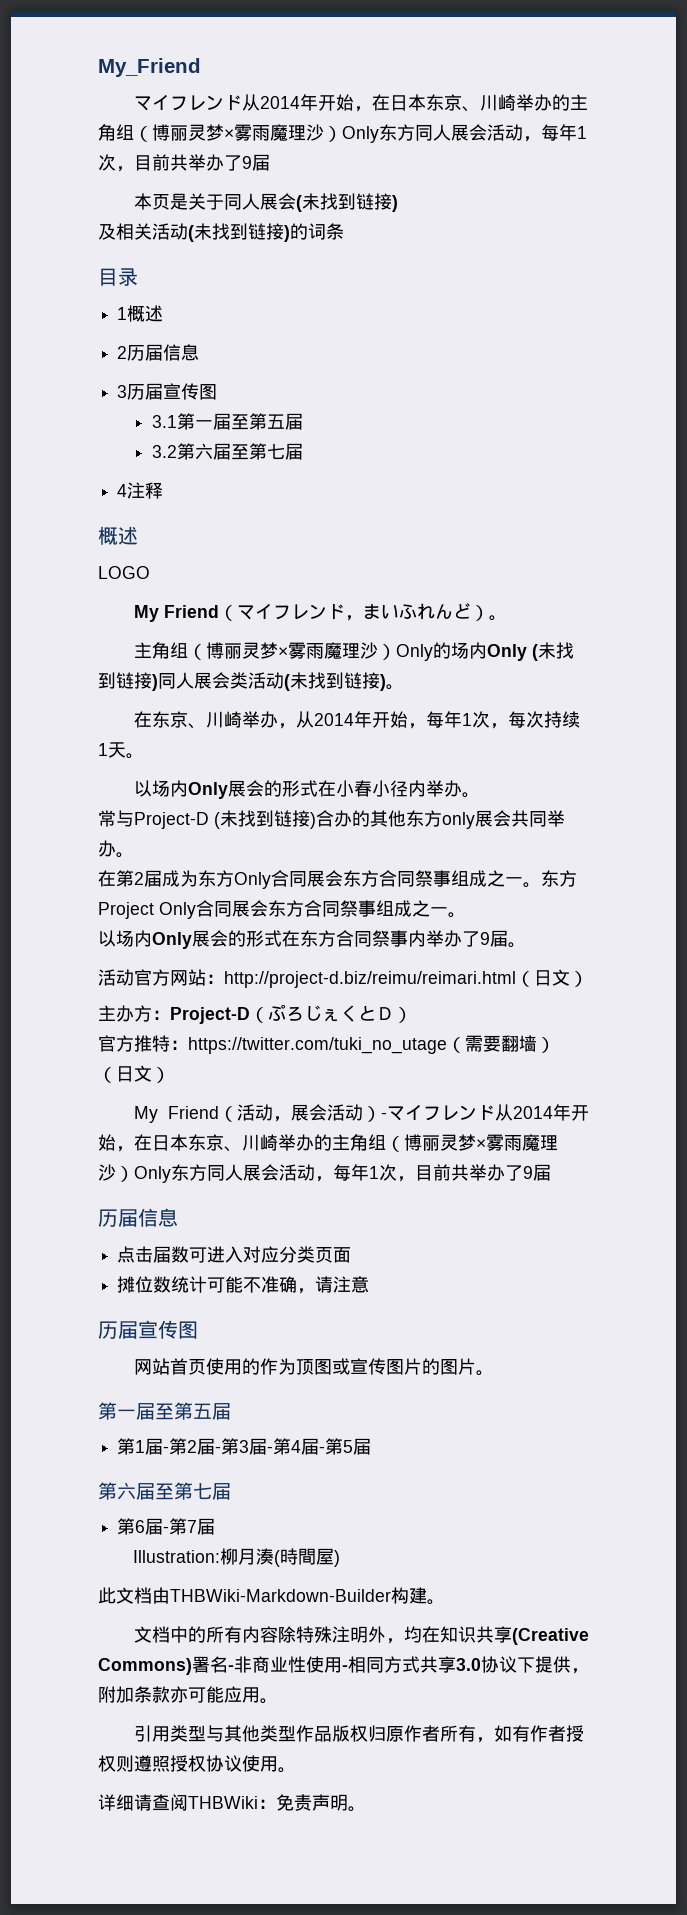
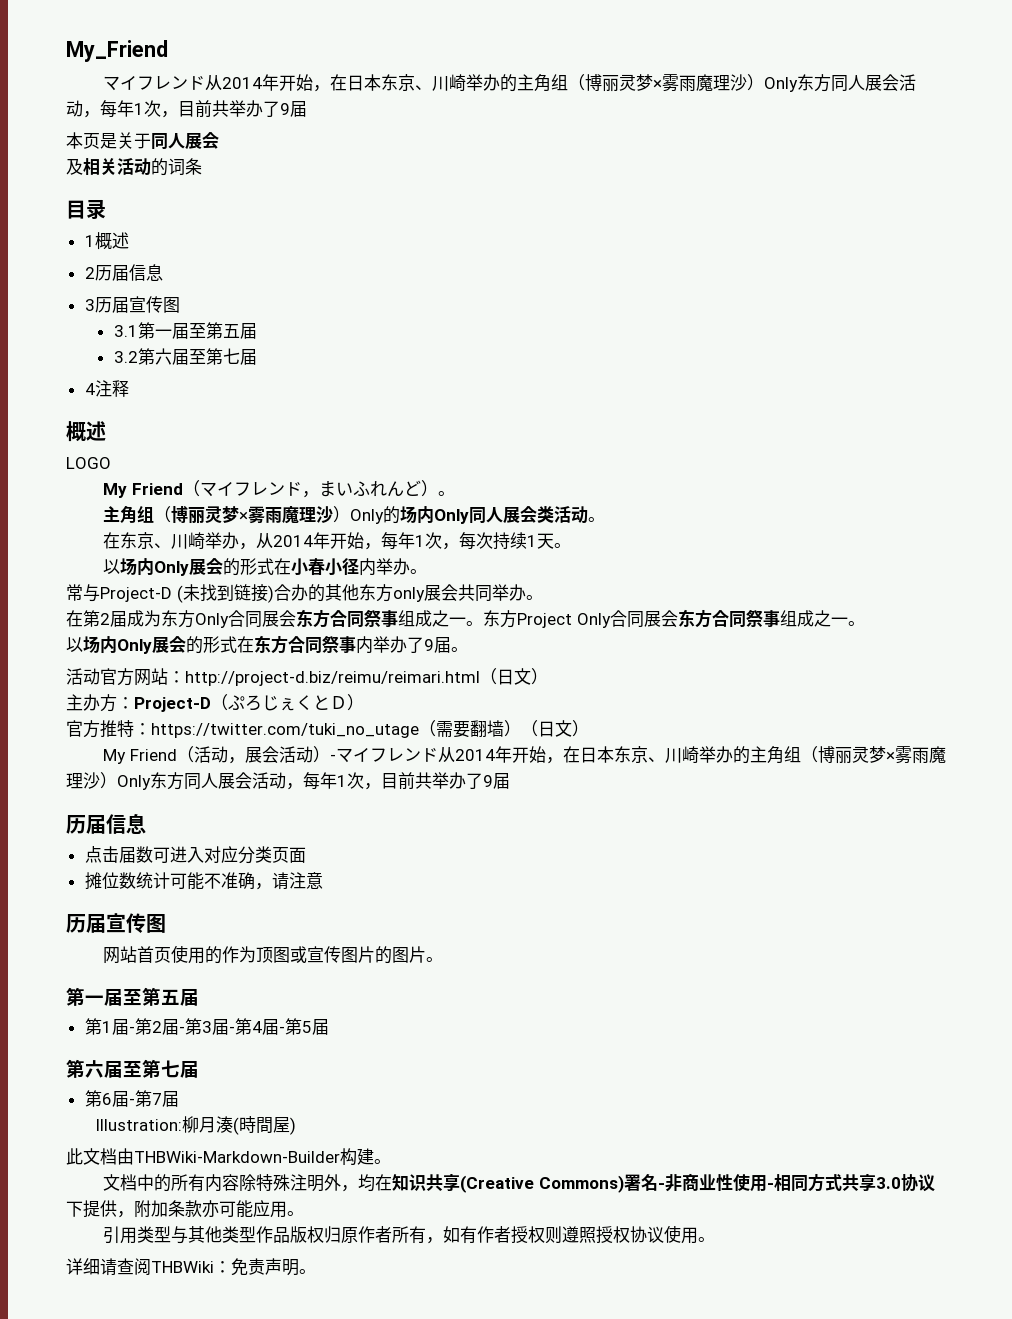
[295,193,398,212] [98,223,290,242] (未找到链接) // 及相关活动(未找到链接) -> [66,158,151,175] // 及相关活动
[531,642,574,661] [98,672,386,691] (未找到链接)同人展会类活动(未找到链接) -> [469,506,589,524] 同人展会类活动

